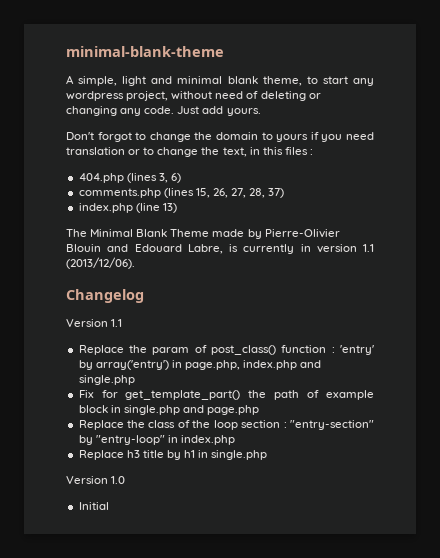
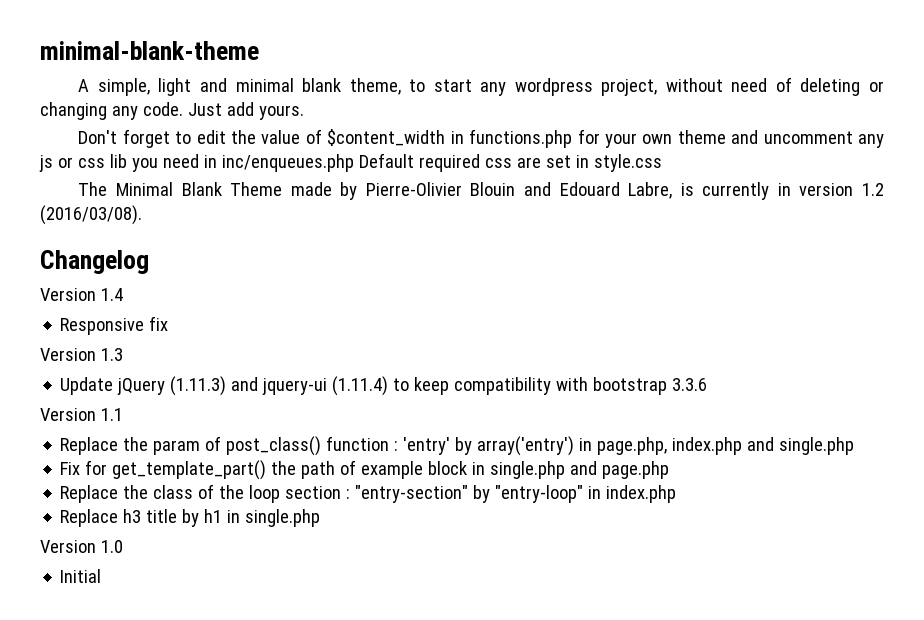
[97,132,374,142] [66,147,313,157] [78,173,181,183] [78,188,285,198] [78,203,177,213] forgot to change the domain to yours if you need translation or to change the text, in this files : // 404.php (lines 3, 6) // comments.php (lines 15, 26, 27, 28, 37) // index.php (line 13) -> [122,129,884,148] [39,153,662,172] forget to edit the value of $content_width in functions.php for your own theme and uncomment any js or css lib you need in inc/enqueues.php Default required css are set in style.css
[363,244,374,252] [66,257,135,269] 1.1 (2013/12/06). -> [861,183,884,196] [40,205,142,225] 1.2 (2016/03/08).
(144, 296) none -> [40,288,123,301] [60,316,169,335] [40,348,123,361] [60,376,708,396] // Version 1.4 // Responsive fix // Version 1.3 // Update jQuery (1.11.3) and jquery-ui (1.11.4) to keep compatibility with bootstrap 3.3.6

